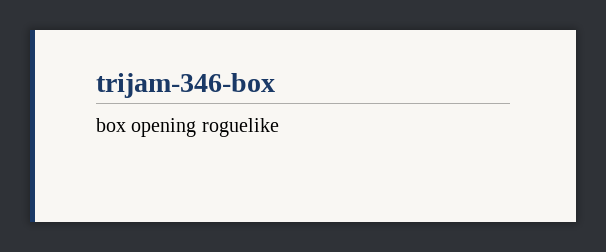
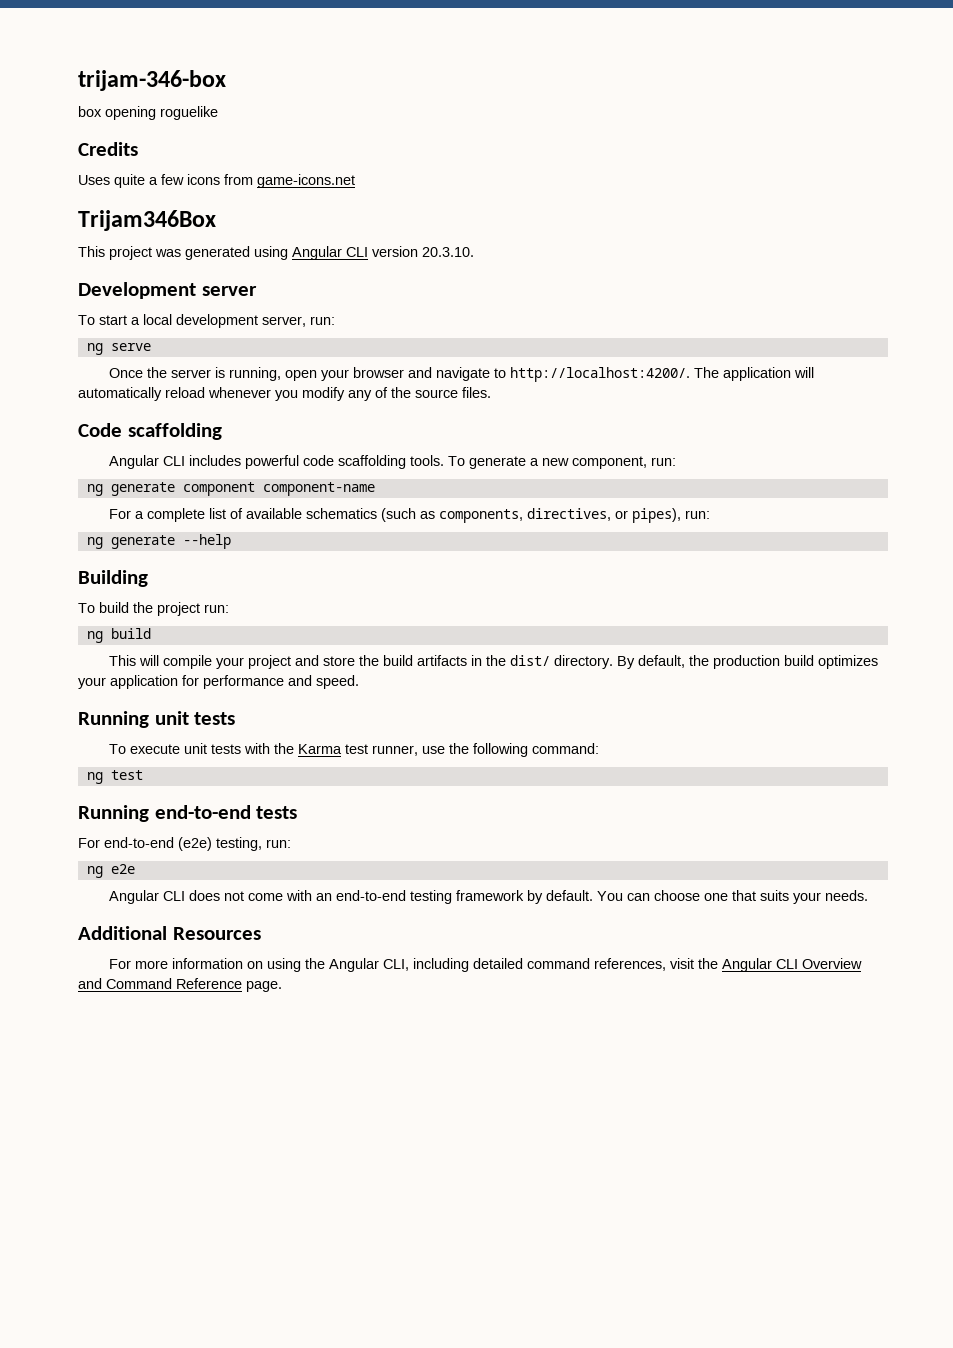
(279, 127) none -> [78,142,138,156] [78,174,355,188] [78,210,216,231] [78,246,474,260] [78,282,257,299] [78,314,335,328] [86,343,151,355] [109,367,815,382] [78,387,491,401] [78,423,222,440] [109,455,677,469] [86,482,375,496] [109,508,711,523] [86,534,231,549] [78,570,148,587] [78,602,229,616] [86,628,151,643] [109,655,879,669] [78,675,359,689] [78,711,236,728] [109,743,600,757] [86,770,143,784] [78,805,298,822] [78,837,291,851] [86,864,135,878] [109,890,869,904] [78,926,261,940] [109,958,863,972] [78,978,282,992] // Credits // Uses quite a few icons from game-icons.net // Trijam346Box // This project was generated using Angular CLI version 20.3.10. // Development server // To start a local development server, run: // ng serve // Once the server is running, open your browser and navigate to http://localhost:4200/. The application will automatically reload whenever you modify any of the source files. // Code scaffolding // Angular CLI includes powerful code scaffolding tools. To generate a new component, run: // ng generate component component-name // For a complete list of available schematics (such as components, directives, or pipes), run: // ng generate --help // Building // To build the project run: // ng build // This will compile your project and store the build artifacts in the dist/ directory. By default, the production build optimizes your application for performance and speed. // Running unit tests // To execute unit tests with the Karma test runner, use the following command: // ng test // Running end-to-end tests // For end-to-end (e2e) testing, run: // ng e2e // Angular CLI does not come with an end-to-end testing framework by default. You can choose one that suits your needs. // Additional Resources // For more information on using the Angular CLI, including detailed command references, visit the Angular CLI Overview and Command Reference page.

